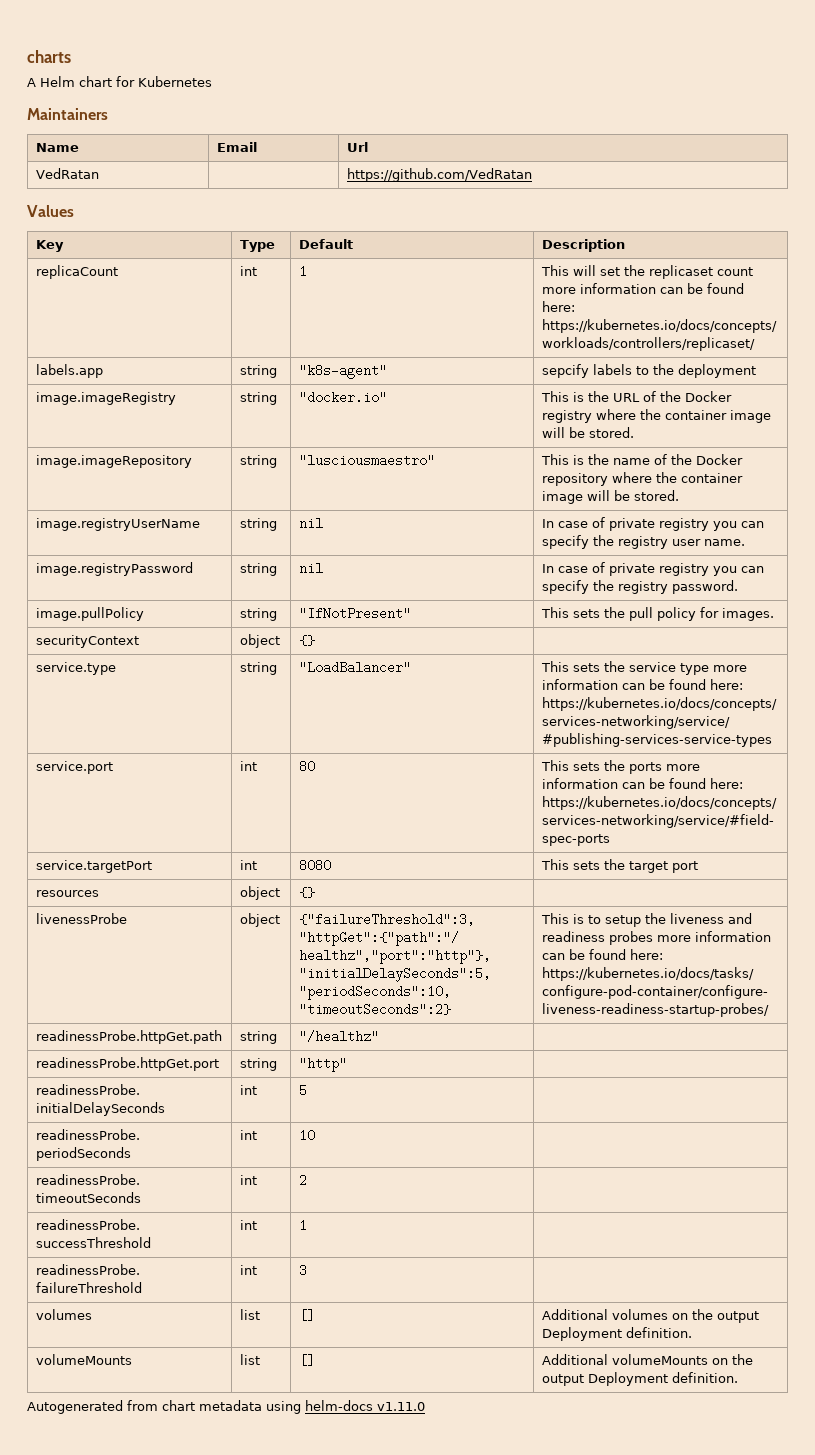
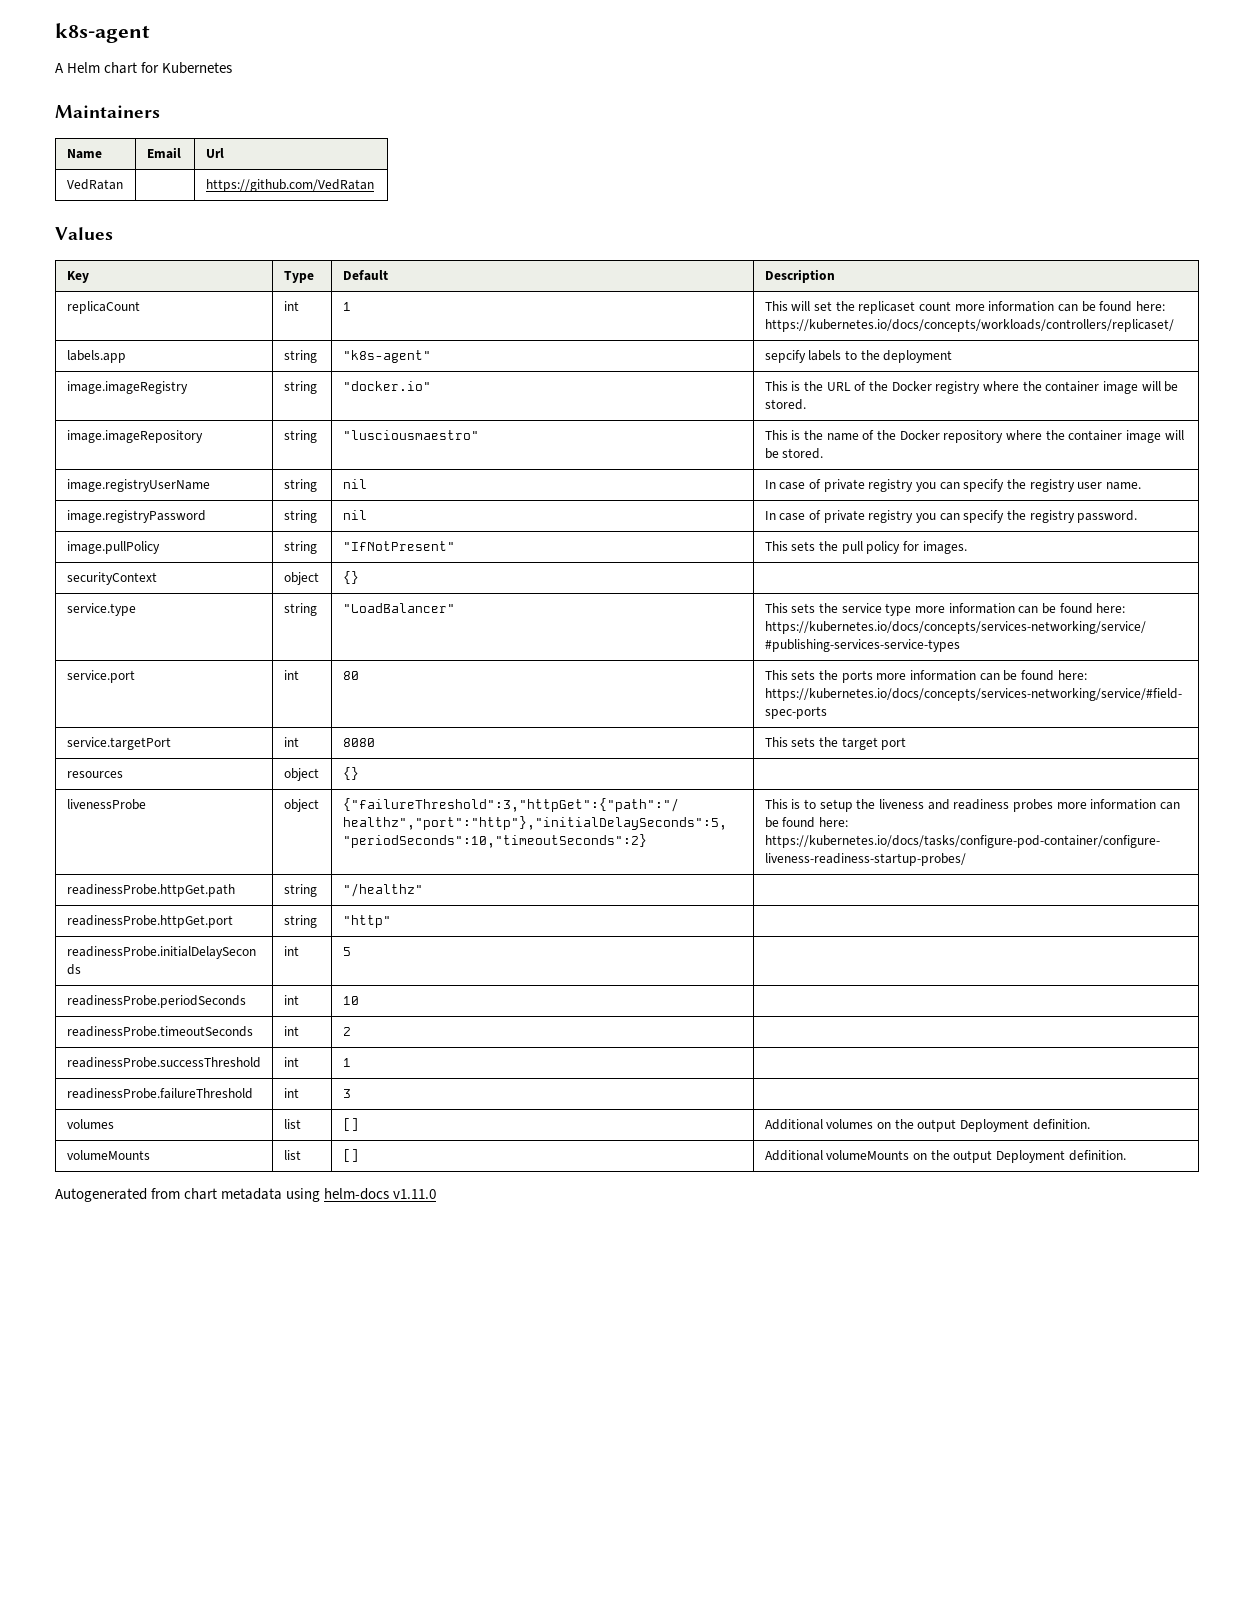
[27,50,71,63] charts -> [55,23,150,43] k8s-agent

